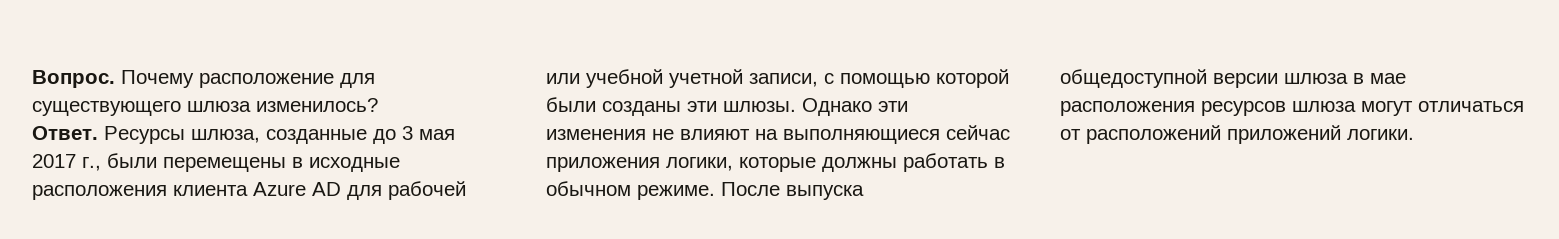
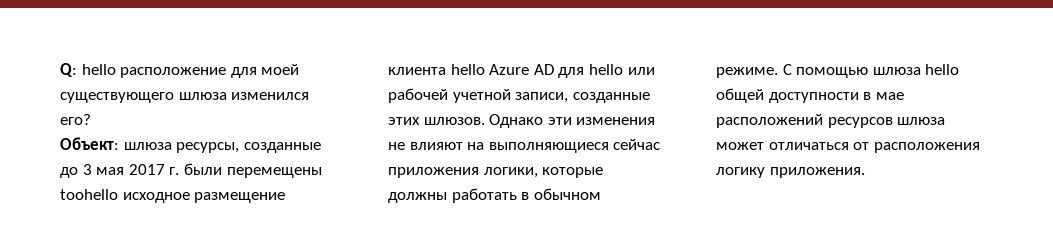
[32,70,194,88] Вопрос. Почему -> [60,63,116,77] Q: hello
(375, 80) none -> [261,64,300,75] моей
[256,98,378,112] [32,126,260,144] изменилось? // Ответ. Ресурсы шлюза, -> [231,92,310,100] [60,114,91,125] [60,137,240,153] изменился его? // Объект: шлюза ресурсы,
[82,157,101,171] г., -> [169,167,180,175] г.
[292,157,400,172] [32,181,466,200] [546,69,1009,88] [546,97,796,116] в исходные расположения клиента Azure AD для рабочей или учебной учетной записи, с помощью которой были созданы эти шлюзы. -> [60,189,286,203] [388,64,655,78] [388,88,650,103] [388,117,485,125] toohello исходное размещение клиента hello Azure AD для hello или рабочей учетной записи, созданные этих шлюзов.
[721,182,864,200] [1060,69,1348,88] После выпуска общедоступной версии шлюза -> [782,64,960,78] [716,88,859,103] С помощью шлюза hello общей доступности
[1060,101,1195,116] расположения -> [716,114,823,128] расположений
[1361,101,1413,116] могут -> [716,142,764,150] может
[1086,125,1414,144] расположений приложений логики. -> [873,142,980,153] [716,167,865,178] расположения логику приложения.

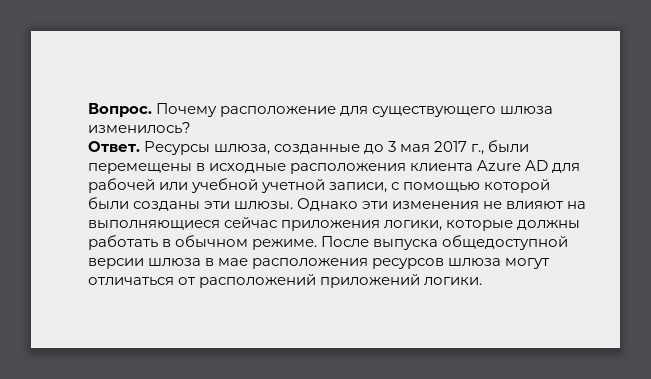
[60,63,116,77] Q: hello -> [88,103,218,117] Вопрос. Почему
[261,64,300,75] моей -> (369, 111) none
[231,92,310,100] [60,114,91,125] [60,137,240,153] изменился его? // Объект: шлюза ресурсы, -> [88,122,191,134] [88,141,271,155] изменилось? // Ответ. Ресурсы шлюза,
[169,167,180,175] г. -> [471,144,485,155] г.,
[60,189,286,203] [388,64,655,78] [388,88,650,103] [388,117,485,125] toohello исходное размещение клиента hello Azure AD для hello или рабочей учетной записи, созданные этих шлюзов. -> [196,160,581,174] [88,178,551,193] [88,197,294,211] в исходные расположения клиента Azure AD для рабочей или учебной учетной записи, с помощью которой были созданы эти шлюзы.
[782,64,960,78] [716,88,859,103] С помощью шлюза hello общей доступности -> [321,235,569,250] [88,258,202,269] После выпуска общедоступной версии шлюза
[716,114,823,128] расположений -> [252,258,369,269] расположения
[716,142,764,150] может -> [505,258,551,269] могут
[873,142,980,153] [716,167,865,178] расположения логику приложения. -> [199,274,483,288] расположений приложений логики.

